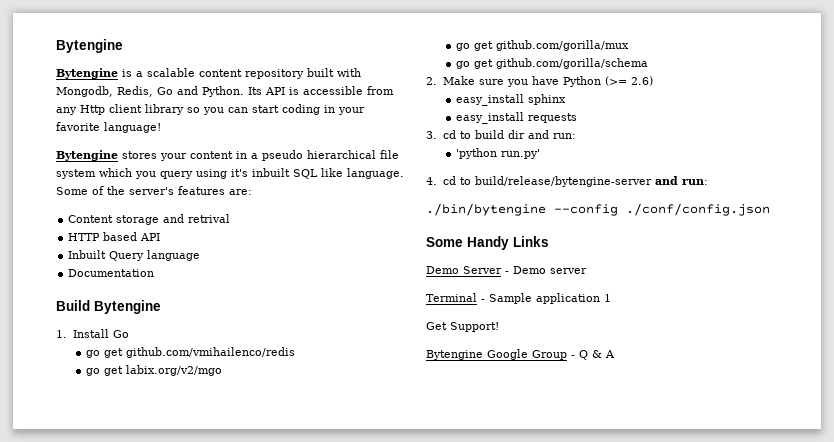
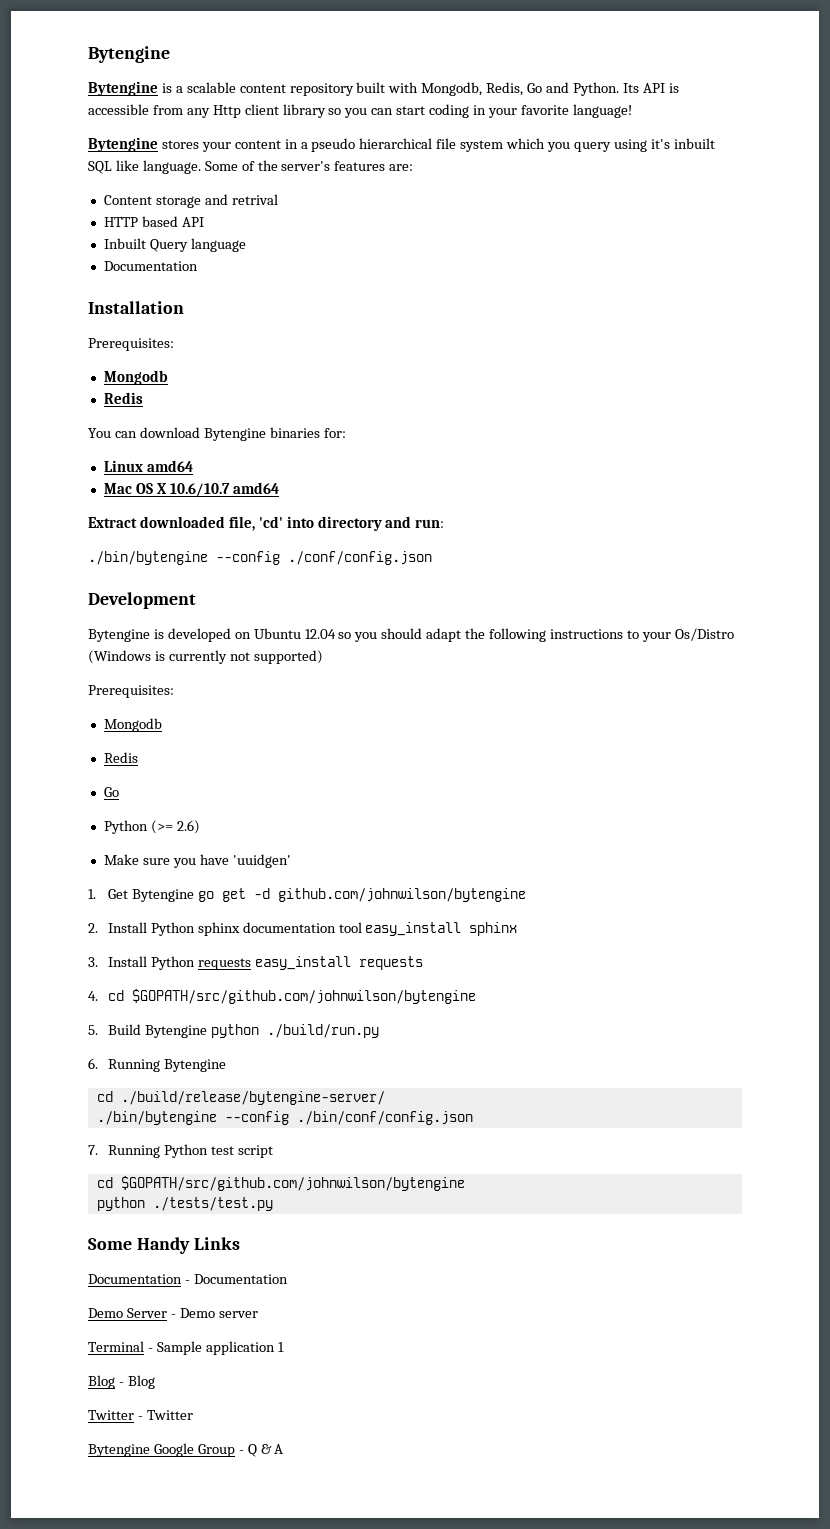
[56,300,161,314] [56,329,130,338] [85,347,295,358] [85,365,222,376] [455,40,629,51] [455,58,648,69] [426,76,654,87] [455,94,566,106] [455,112,577,124] [426,130,577,139] [455,148,540,159] [426,176,653,187] Build Bytengine // 1. Install Go // go get github.com/vmihailenco/redis // go get labix.org/v2/mgo // go get github.com/gorilla/mux // go get github.com/gorilla/schema // 2. Make sure you have Python (>= 2.6) // easy_install sphinx // easy_install requests // 3. cd to build dir and run: // 'python run.py' // 4. cd to build/release/bytengine-server -> [88,301,184,314] [88,338,174,351] [103,370,168,385] [103,392,143,404] [88,427,346,441] [103,460,193,472] [103,482,279,497] [88,516,382,531] Installation // Prerequisites: // Mongodb // Redis // You can download Bytengine binaries for: // Linux amd64 // Mac OS X 10.6/10.7 amd64 // Extract downloaded file, 'cd' into directory
(770, 209) none -> [88,592,196,609] [88,628,734,642] [88,650,323,664] [88,685,174,698] [103,718,162,732] [103,752,138,763] [103,787,119,797] [103,820,200,834] [103,854,291,868] [88,888,526,902] [88,922,518,936] [88,956,423,970] [88,989,476,1004] [88,1024,379,1038] [88,1058,226,1072] [96,1091,385,1105] [96,1111,473,1125] [88,1144,273,1158] [96,1176,465,1191] [96,1197,273,1211] // Development // Bytengine is developed on Ubuntu 12.04 so you should adapt the following instructions to your Os/Distro (Windows is currently not supported) // Prerequisites: // Mongodb // Redis // Go // Python (>= 2.6) // Make sure you have 'uuidgen' // 1. Get Bytengine go get -d github.com/johnwilson/bytengine // 2. Install Python sphinx documentation tool easy_install sphinx // 3. Install Python requests easy_install requests // 4. cd $GOPATH/src/github.com/johnwilson/bytengine // 5. Build Bytengine python ./build/run.py // 6. Running Bytengine // cd ./build/release/bytengine-server/ // ./bin/bytengine --config ./bin/conf/config.json // 7. Running Python test script // cd $GOPATH/src/github.com/johnwilson/bytengine // python ./tests/test.py
(549, 241) none -> [88,1274,288,1284] // Documentation - Documentation
[426,322,499,332] Get Support! -> [88,1375,155,1389] [88,1410,193,1420] Blog - Blog // Twitter - Twitter

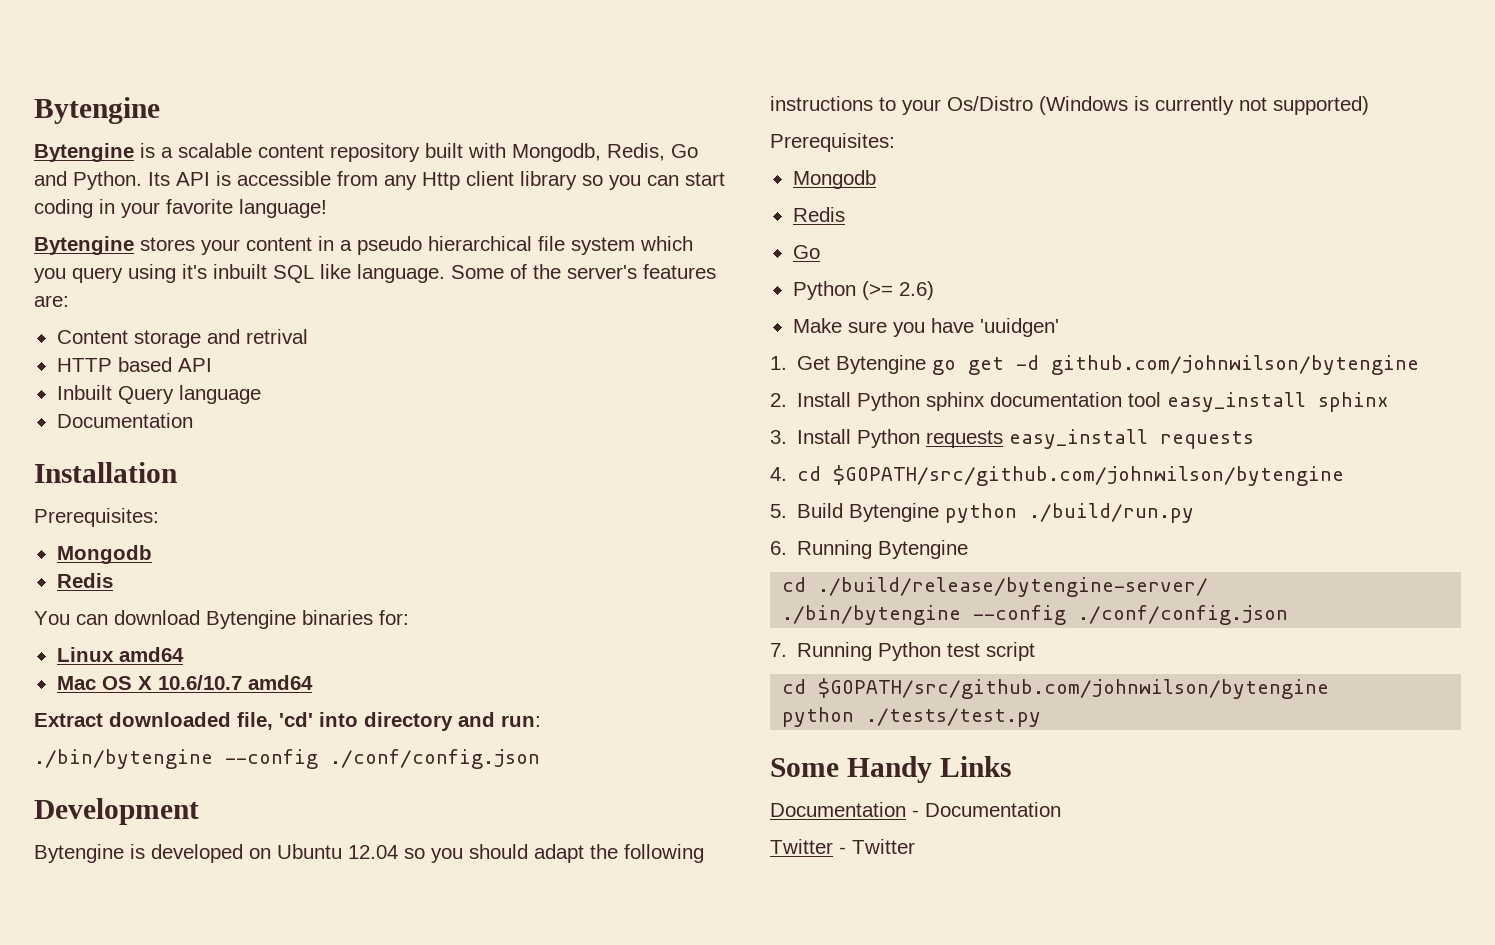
[296,1111,473,1125] ./bin/conf/config.json -> [1078,605,1289,625] ./conf/config.json
[88,1308,258,1318] [88,1341,284,1355] [88,1375,155,1389] [88,1410,193,1420] [88,1443,284,1457] Demo Server - Demo server // Terminal - Sample application 1 // Blog - Blog // Twitter - Twitter // Bytengine Google Group - Q & A -> [770,839,915,854] Twitter - Twitter

